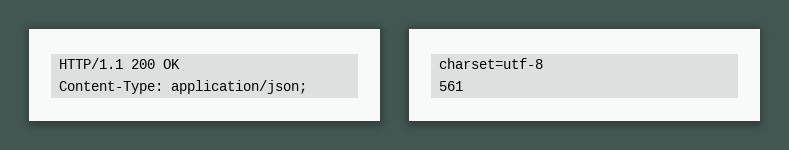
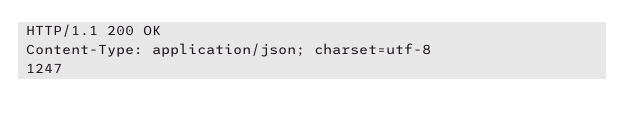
[438,81,463,91] 561 -> [26,63,63,73] 1247

